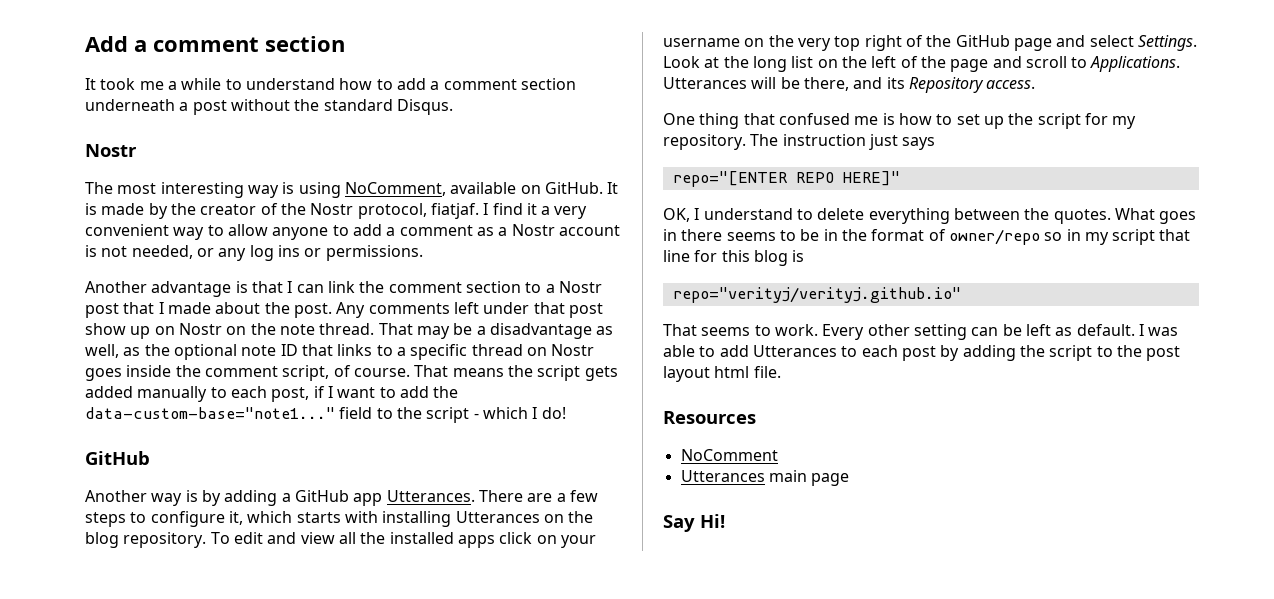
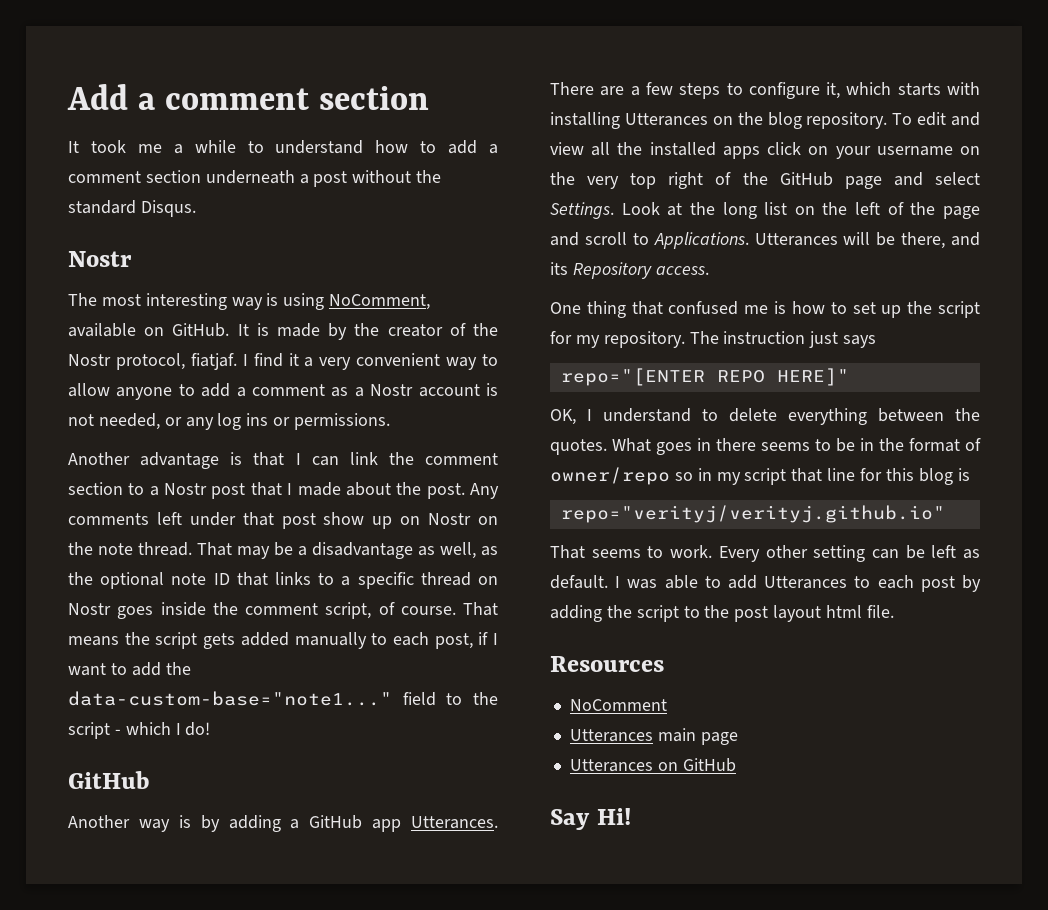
(850, 479) none -> [569,758,736,772] // Utterances on GitHub

